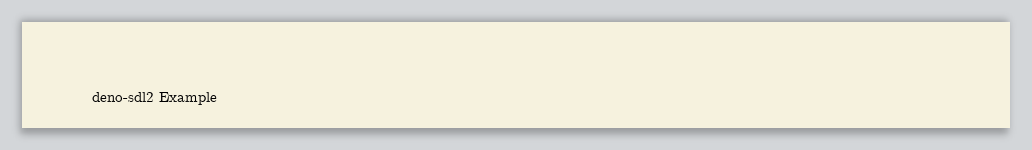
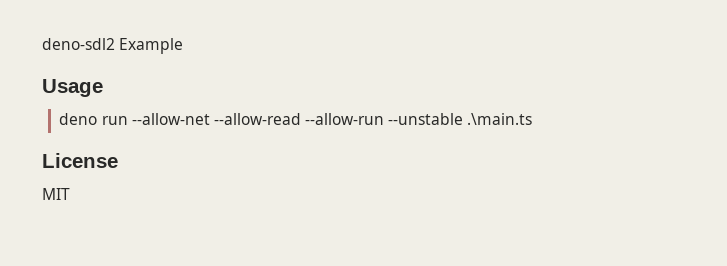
(217, 98) none -> [42,79,103,97] [59,113,533,125] [42,153,118,168] [42,188,70,200] // Usage // deno run --allow-net --allow-read --allow-run --unstable .\main.ts // License // MIT

